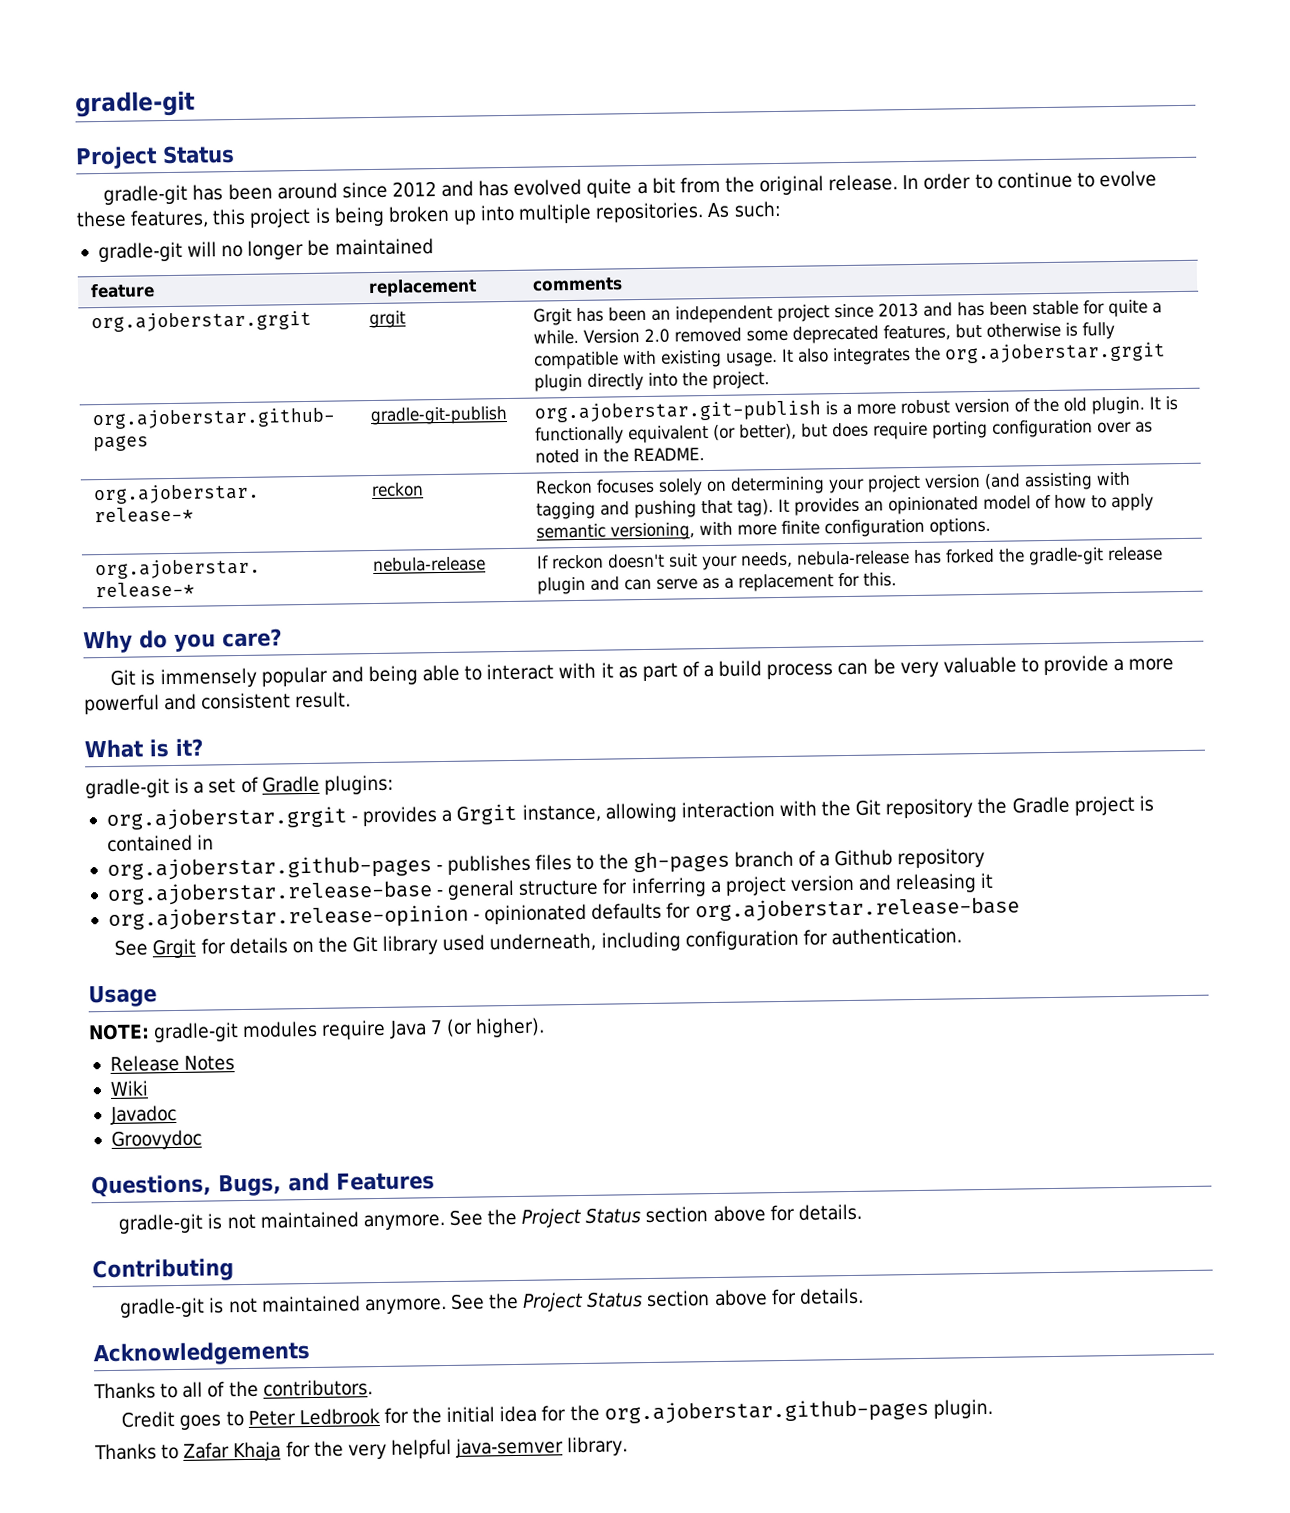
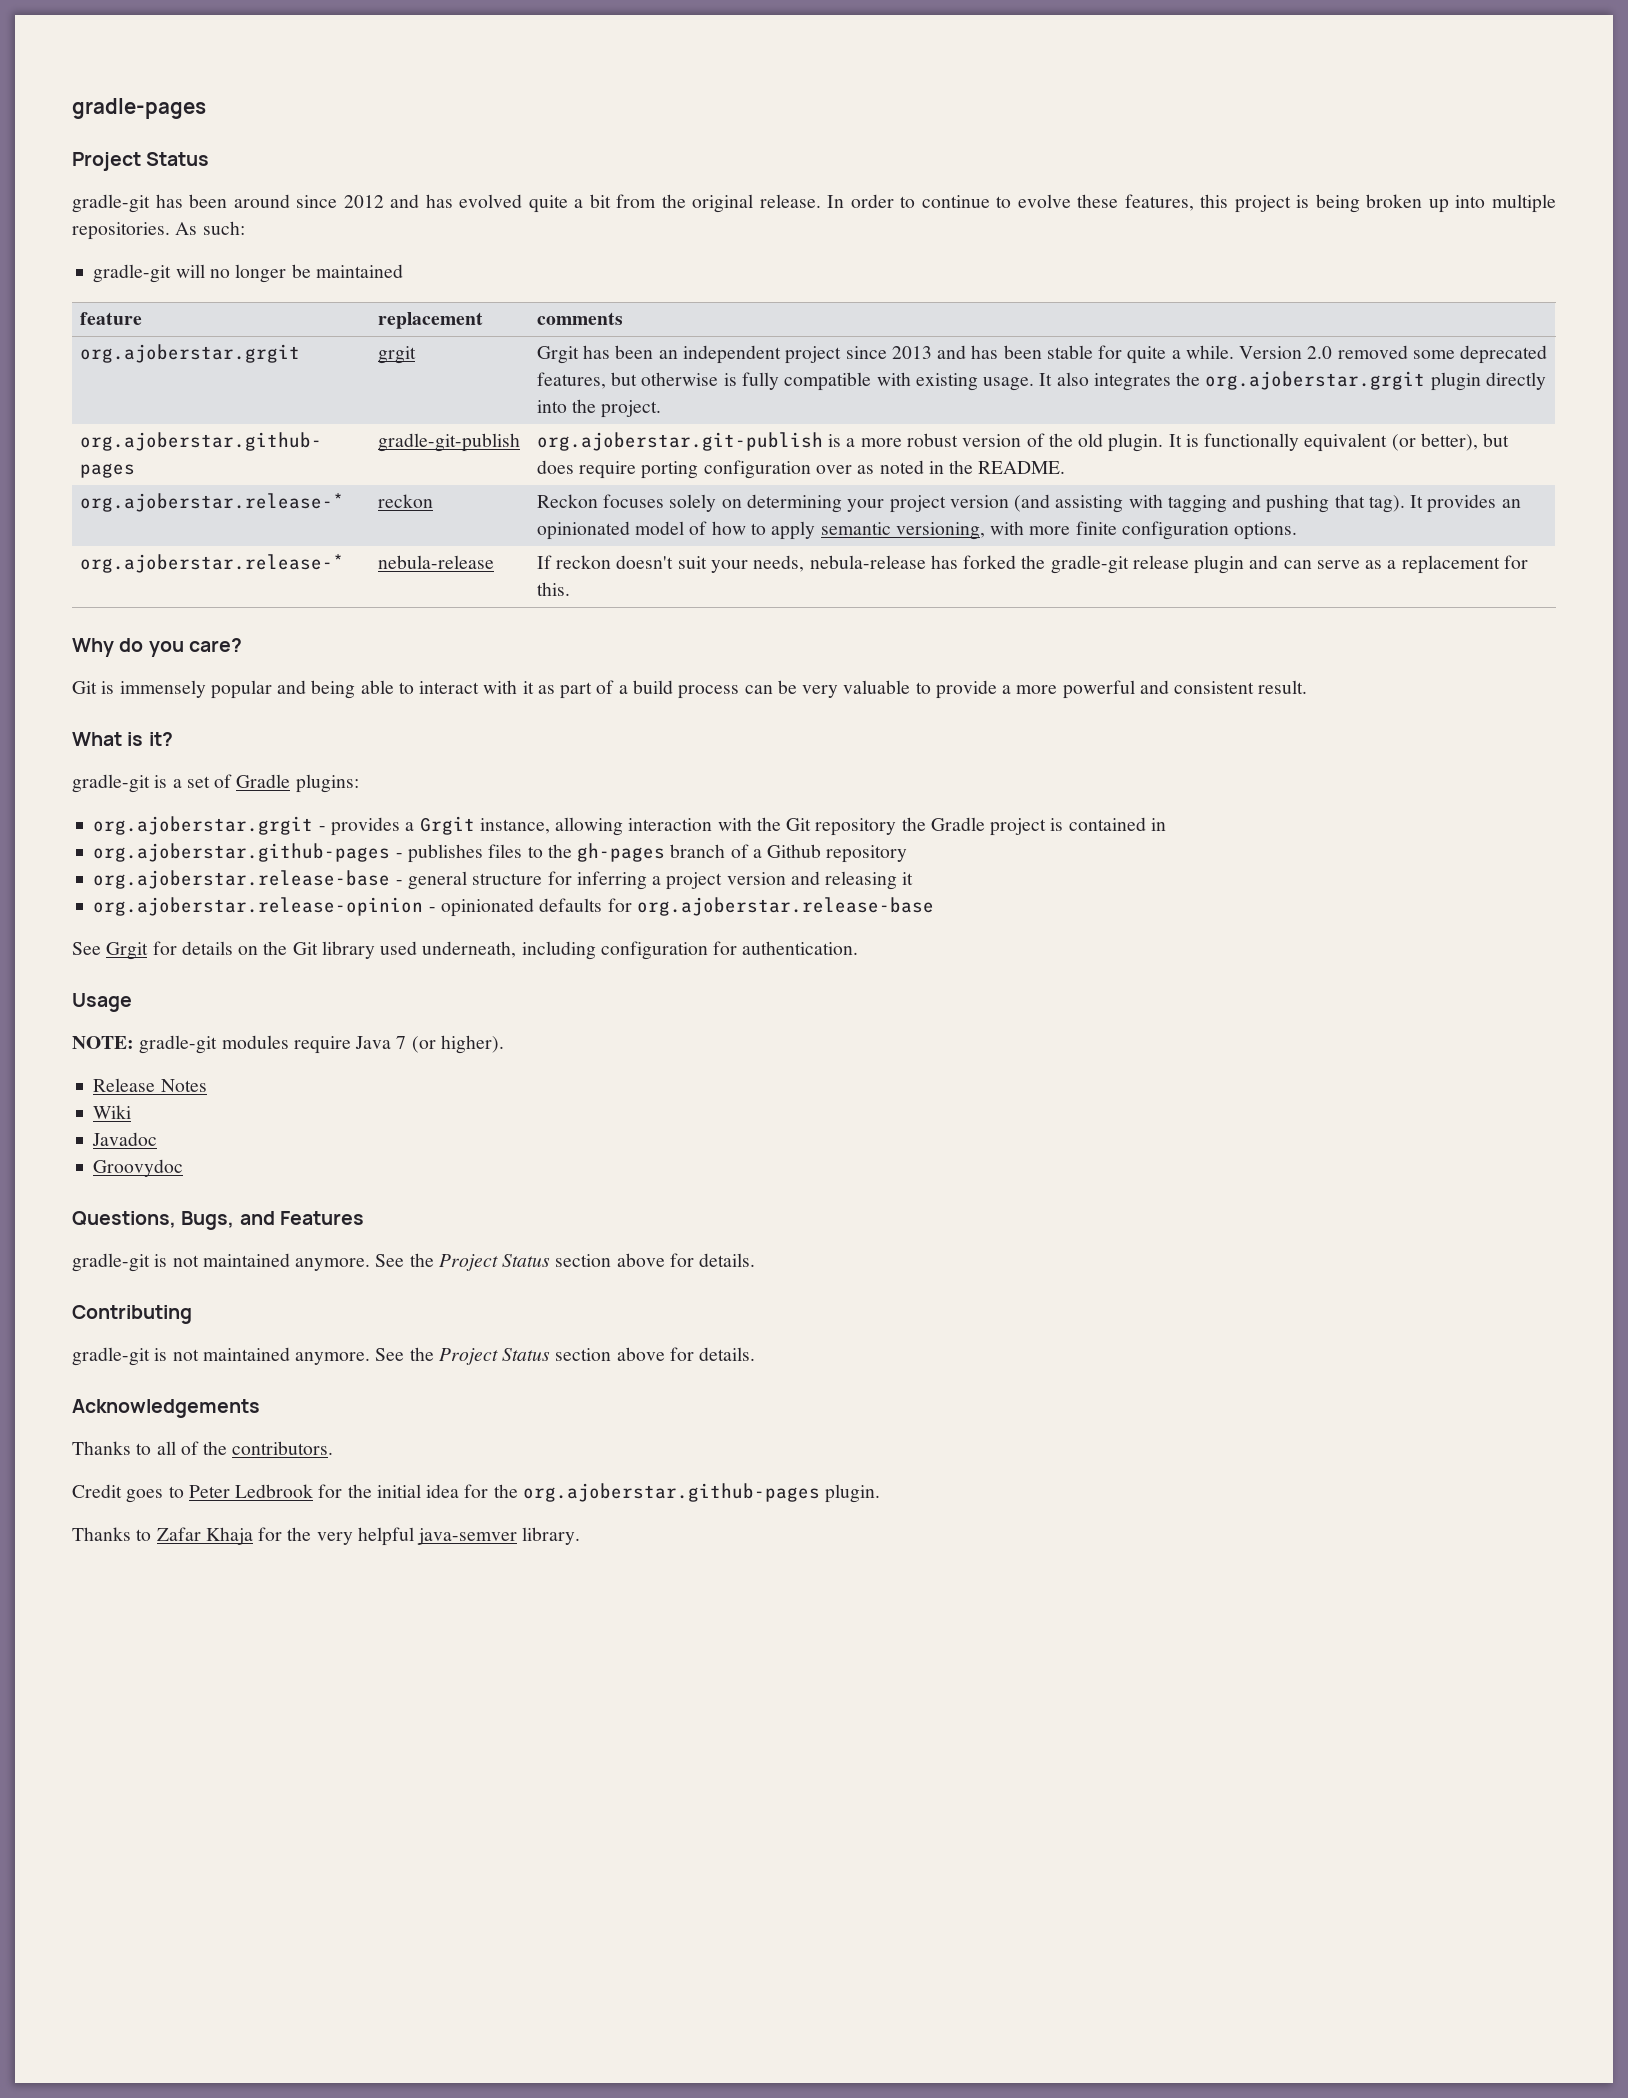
[75,90,195,118] gradle-git -> [72,98,206,119] gradle-pages

